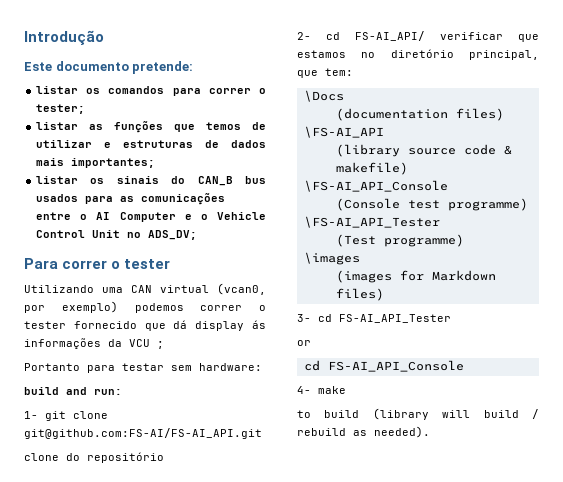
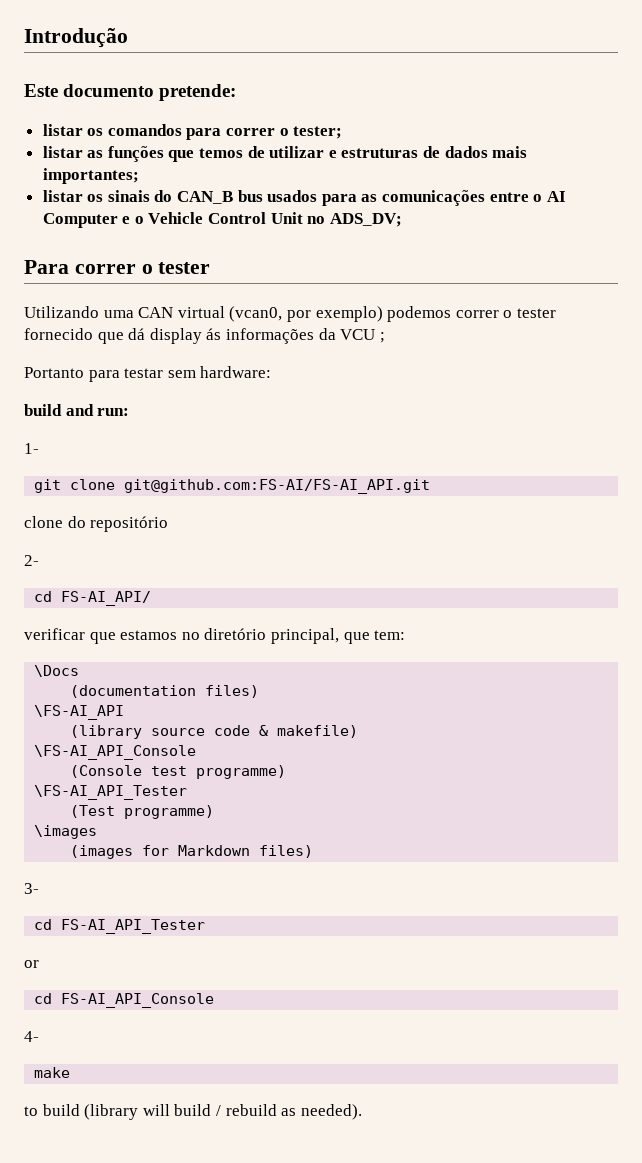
(38, 415) none -> (39, 448) //
(311, 36) none -> (39, 560) //
(425, 36) none -> (152, 598) //
(311, 318) none -> (39, 888) //
(311, 390) none -> (39, 1036) //

